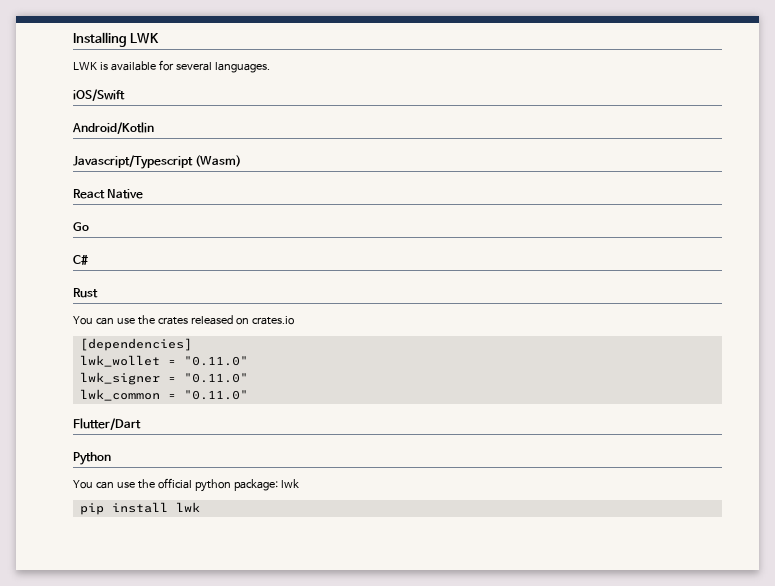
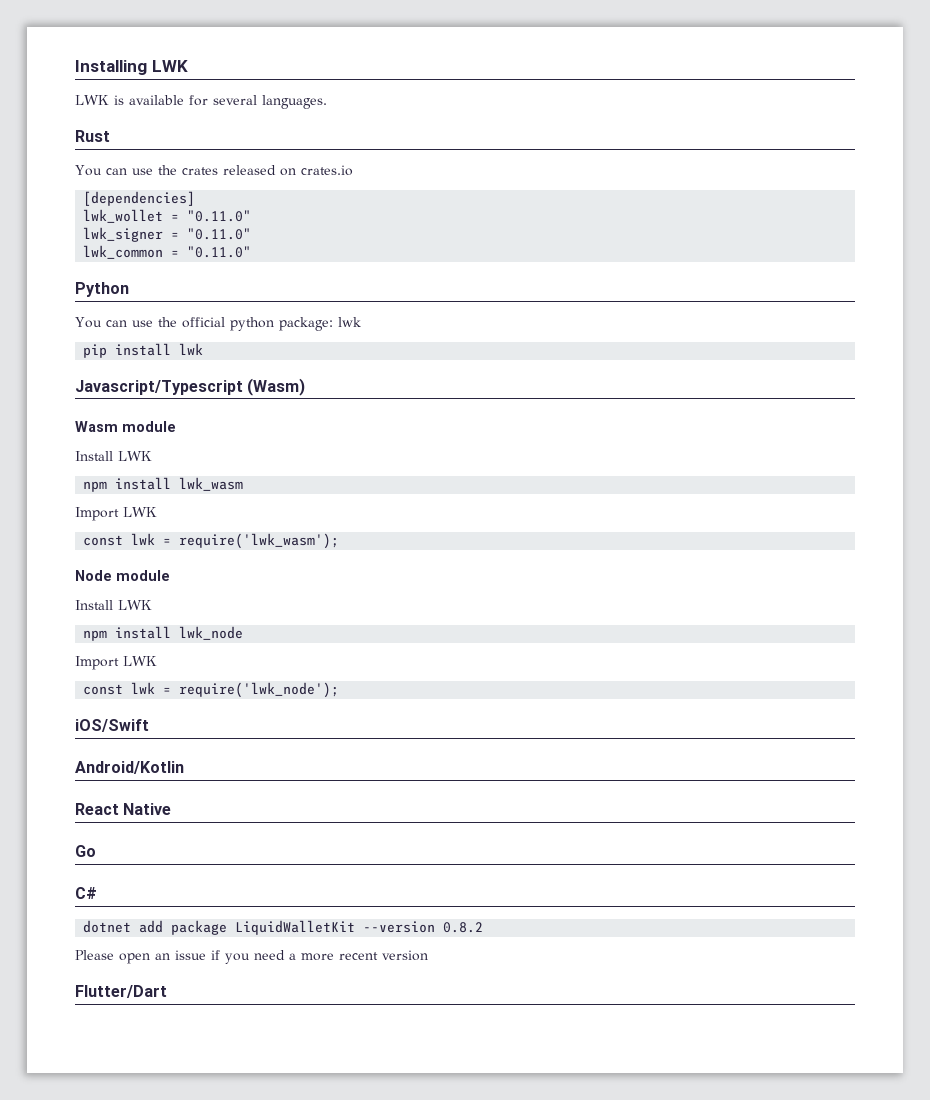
[73,89,125,101] [72,122,154,134] [73,155,242,169] [73,189,144,199] [73,222,89,231] [73,254,88,265] // iOS/Swift // Android/Kotlin // Javascript/Typescript (Wasm) // React Native // Go // C# -> (327, 102) none
[73,418,141,430] // Flutter/Dart -> (252, 252) none
(200, 507) none -> [75,378,306,396] [75,421,176,432] [75,451,152,461] [83,477,244,492] [75,507,157,521] [83,533,340,549] [75,570,170,581] [75,600,152,610] [83,626,244,641] [75,656,157,670] [83,682,340,698] [75,719,149,732] [75,761,184,774] [75,803,172,815] [75,845,96,857] [75,887,97,899] [83,920,484,935] [75,950,428,964] [75,985,167,998] // Javascript/Typescript (Wasm) // Wasm module // Install LWK // npm install lwk_wasm // Import LWK // const lwk = require('lwk_wasm'); // Node module // Install LWK // npm install lwk_node // Import LWK // const lwk = require('lwk_node'); // iOS/Swift // Android/Kotlin // React Native // Go // C# // dotnet add package LiquidWalletKit --version 0.8.2 // Please open an issue if you need a more recent version // Flutter/Dart

